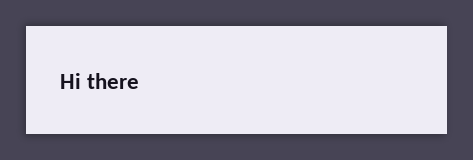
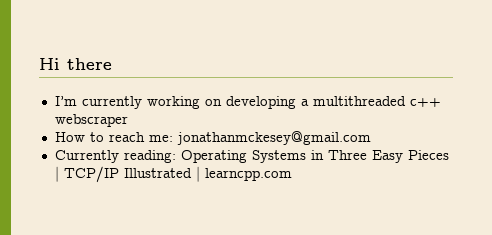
(140, 81) none -> [54,96,441,109] [54,114,128,127] [54,131,371,145] [54,150,449,163] [54,166,292,183] // I’m currently working on developing a multithreaded c++ webscraper // How to reach me: jonathanmckesey@gmail.com // Currently reading: Operating Systems in Three Easy Pieces | TCP/IP Illustrated | learncpp.com

